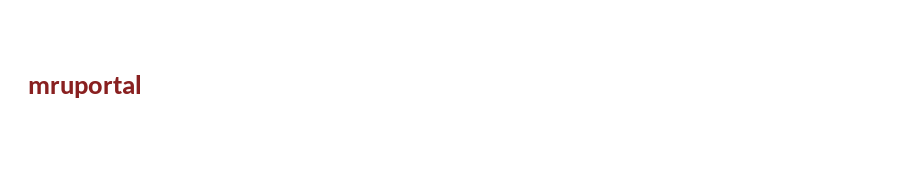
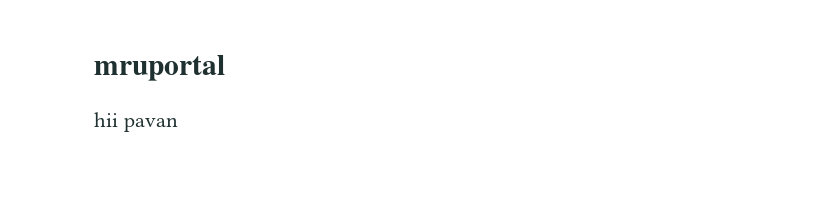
(142, 86) none -> [94,112,178,132] // hii pavan

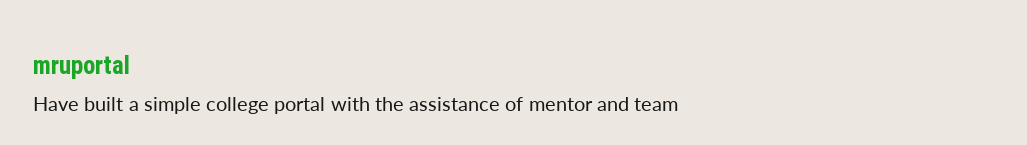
[94,112,178,132] hii pavan -> [33,97,679,114] Have built a simple college portal with the assistance of mentor and team

